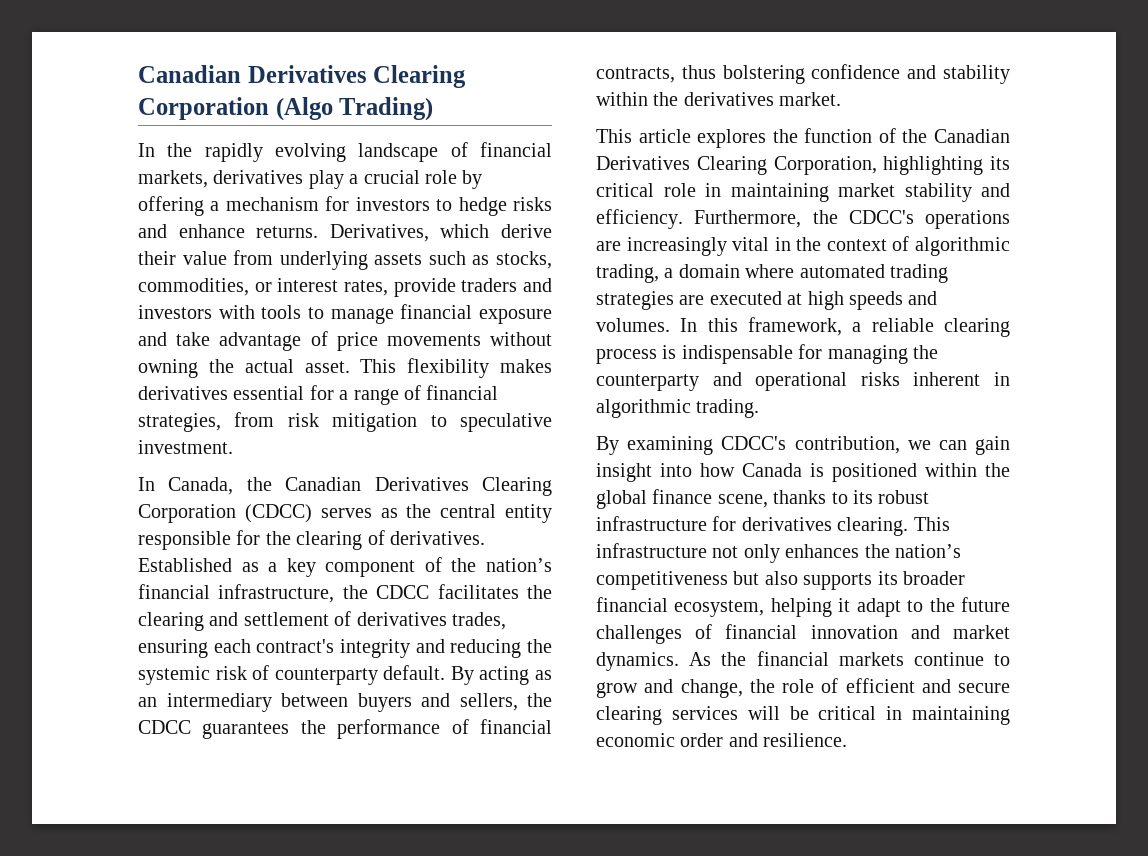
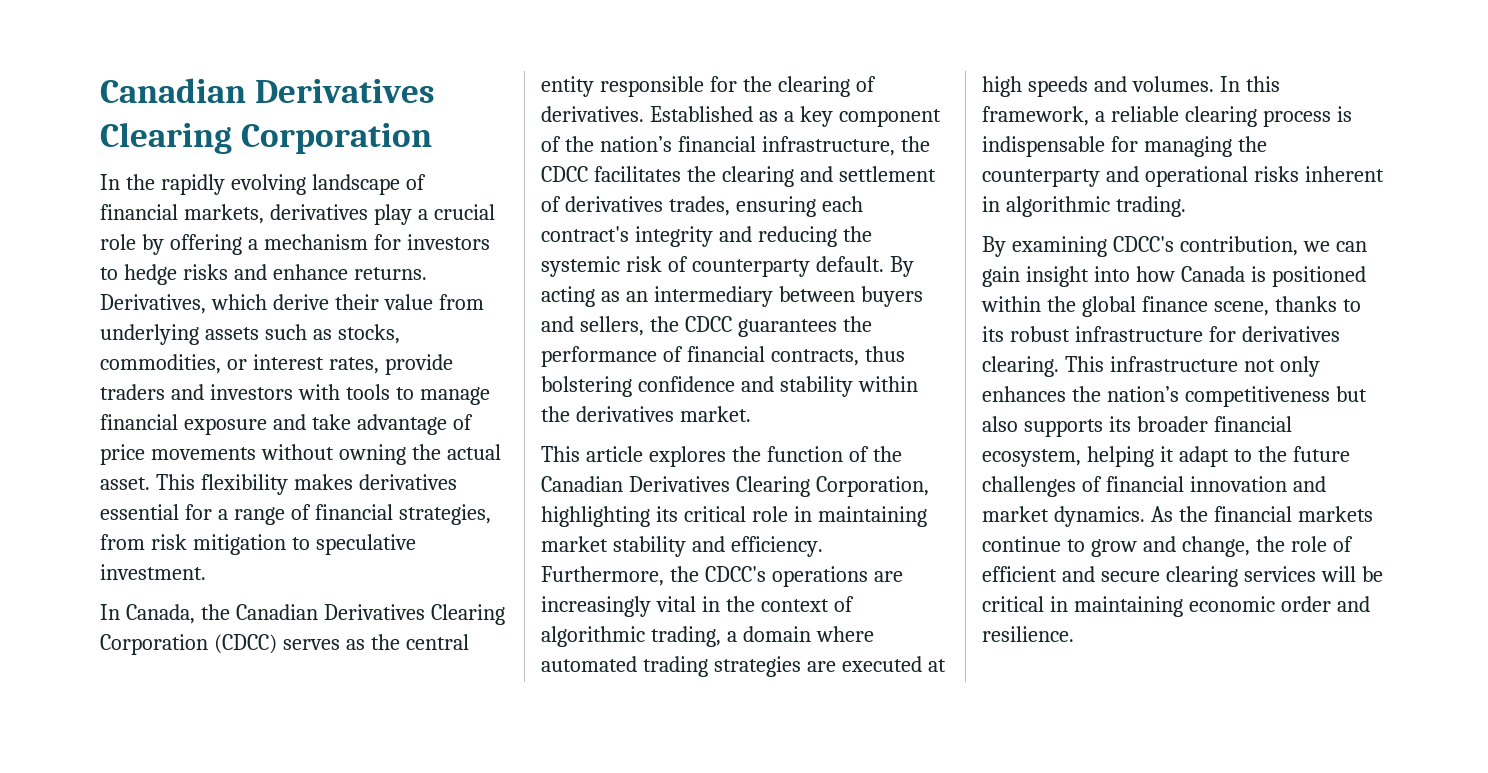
[138,65,467,88] [138,97,434,121] Canadian Derivatives Clearing Corporation (Algo Trading) -> [100,78,436,103] [100,122,433,154] Canadian Derivatives Clearing Corporation

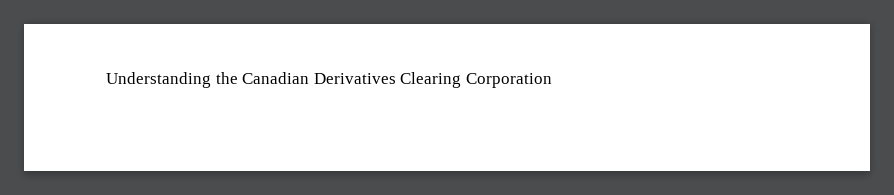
[100,78,436,103] [100,122,433,154] [100,174,426,195] [100,204,495,225] [100,234,490,255] [100,264,427,285] [100,294,484,314] [100,324,400,345] [100,354,453,375] [100,384,490,405] [100,414,473,435] [100,444,501,465] [100,474,457,495] [100,504,491,525] [100,534,416,555] [100,564,206,580] [100,604,195,624] Canadian Derivatives Clearing Corporation // In the rapidly evolving landscape of financial markets, derivatives play a crucial role by offering a mechanism for investors to hedge risks and enhance returns. Derivatives, which derive their value from underlying assets such as stocks, commodities, or interest rates, provide traders and investors with tools to manage financial exposure and take advantage of price movements without owning the actual asset. This flexibility makes derivatives essential for a range of financial strategies, from risk mitigation to speculative investment. // In Canada, -> [106,72,211,88] Understanding
[213,634,469,654] [541,76,876,97] [541,106,941,127] [541,136,930,156] [541,166,936,187] [541,196,863,217] [541,226,872,247] [541,256,914,277] [541,286,923,307] [541,316,872,337] [541,346,905,367] [541,376,918,397] [541,406,751,422] [541,446,902,467] [541,476,929,497] [541,506,927,527] [541,536,823,557] [541,566,903,587] [541,596,854,617] [541,626,874,647] [541,656,946,677] [982,76,1280,97] [982,106,1352,127] [982,136,1267,157] [982,166,1384,187] [982,196,1186,217] [982,236,1367,257] [982,266,1366,287] [981,296,1361,317] [982,326,1340,342] [982,356,1320,377] [982,386,1367,407] [982,416,1292,437] [982,446,1350,467] [982,476,1326,497] [982,506,1373,527] [982,536,1353,557] [982,566,1383,587] [982,596,1370,617] [982,626,1074,642] (CDCC) serves as the central entity responsible for the clearing of derivatives. Established as a key component of the nation’s financial infrastructure, the CDCC facilitates the clearing and settlement of derivatives trades, ensuring each contract's integrity and reducing the systemic risk of counterparty default. By acting as an intermediary between buyers and sellers, the CDCC guarantees the performance of financial contracts, thus bolstering confidence and stability within the derivatives market. // This article explores the function of the Canadian Derivatives Clearing Corporation, highlighting its critical role in maintaining market stability and efficiency. Furthermore, the CDCC's operations are increasingly vital in the context of algorithmic trading, a domain where automated trading strategies are executed at high speeds and volumes. In this framework, a reliable clearing process is indispensable for managing the counterparty and operational risks inherent in algorithmic trading. // By examining CDCC's contribution, we can gain insight into how Canada is positioned within the global finance scene, thanks to its robust infrastructure for derivatives clearing. This infrastructure not only enhances the nation’s competitiveness but also supports its broader financial ecosystem, helping it adapt to the future challenges of financial innovation and market dynamics. As the financial markets continue to grow and change, the role of efficient and secure clearing services will be critical in maintaining economic order and resilience. -> (552, 80) none

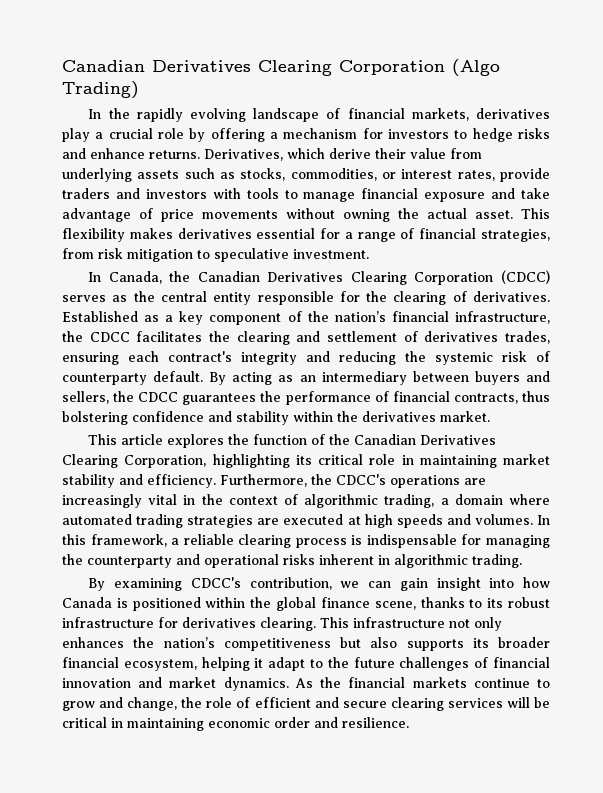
[106,72,211,88] Understanding -> [62,59,500,76] [62,81,139,99] [88,108,550,122] [62,128,550,142] [62,148,482,161] [62,168,550,182] [62,188,550,202] [62,208,550,222] [62,228,550,242] [62,248,369,262] [88,271,162,284] Canadian Derivatives Clearing Corporation (Algo Trading) // In the rapidly evolving landscape of financial markets, derivatives play a crucial role by offering a mechanism for investors to hedge risks and enhance returns. Derivatives, which derive their value from underlying assets such as stocks, commodities, or interest rates, provide traders and investors with tools to manage financial exposure and take advantage of price movements without owning the actual asset. This flexibility makes derivatives essential for a range of financial strategies, from risk mitigation to speculative investment. // In Canada,
(552, 80) none -> [501,270,550,284] [62,291,550,305] [62,311,550,325] [62,331,550,345] [62,351,550,365] [62,371,550,385] [62,391,550,405] [62,411,490,425] [88,434,497,448] [62,454,550,468] [62,474,486,488] [62,494,550,508] [62,514,551,528] [62,534,550,548] [62,554,522,568] [88,577,551,591] [62,597,550,611] [62,617,502,631] [62,637,550,651] [62,657,551,671] [62,677,550,691] [62,697,550,711] [62,717,409,731] (CDCC) serves as the central entity responsible for the clearing of derivatives. Established as a key component of the nation’s financial infrastructure, the CDCC facilitates the clearing and settlement of derivatives trades, ensuring each contract's integrity and reducing the systemic risk of counterparty default. By acting as an intermediary between buyers and sellers, the CDCC guarantees the performance of financial contracts, thus bolstering confidence and stability within the derivatives market. // This article explores the function of the Canadian Derivatives Clearing Corporation, highlighting its critical role in maintaining market stability and efficiency. Furthermore, the CDCC's operations are increasingly vital in the context of algorithmic trading, a domain where automated trading strategies are executed at high speeds and volumes. In this framework, a reliable clearing process is indispensable for managing the counterparty and operational risks inherent in algorithmic trading. // By examining CDCC's contribution, we can gain insight into how Canada is positioned within the global finance scene, thanks to its robust infrastructure for derivatives clearing. This infrastructure not only enhances the nation’s competitiveness but also supports its broader financial ecosystem, helping it adapt to the future challenges of financial innovation and market dynamics. As the financial markets continue to grow and change, the role of efficient and secure clearing services will be critical in maintaining economic order and resilience.

